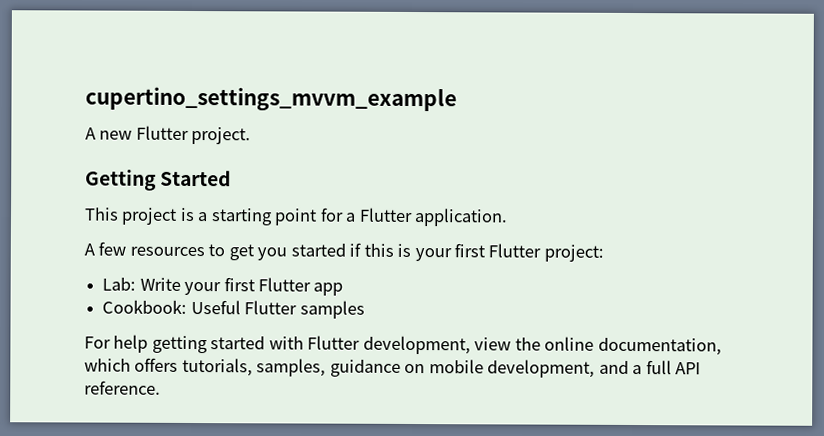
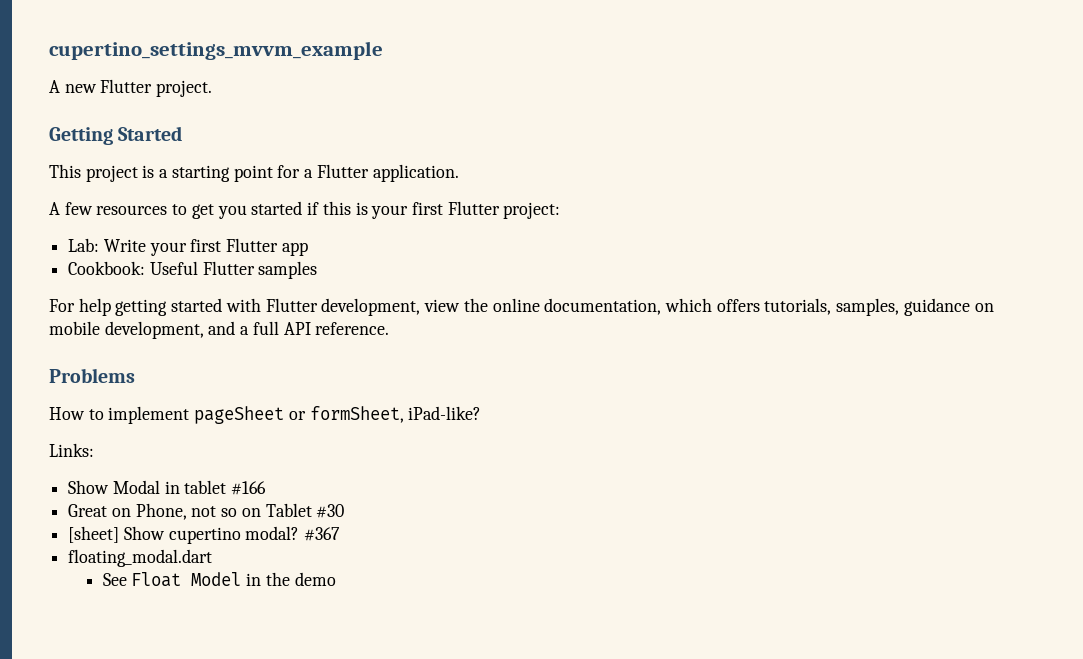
(161, 387) none -> [49,368,135,383] [49,406,482,424] [49,443,94,457] [68,480,267,495] [68,503,345,520] [68,526,341,544] [68,549,213,567] [102,572,336,587] // Problems // How to implement pageSheet or formSheet, iPad-like? // Links: // Show Modal in tablet #166 // Great on Phone, not so on Tablet #30 // [sheet] Show cupertino modal? #367 // floating_modal.dart // See Float Model in the demo

